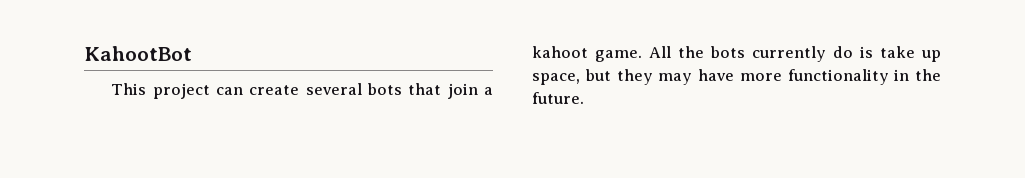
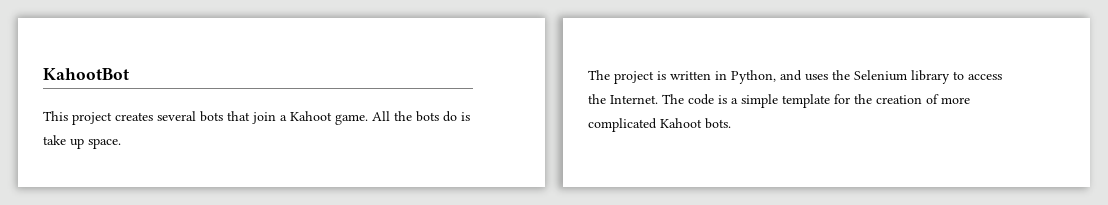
[216,85,300,95] can create -> [115,112,153,121] creates
[532,46,588,58] kahoot -> [290,111,332,121] Kahoot
[752,46,826,62] currently -> (439, 116) none
[532,69,941,85] [532,92,584,104] space, but they may have more functionality in the future. -> [88,138,121,149] [588,70,1002,84] [588,94,970,108] [588,118,731,132] space. // The project is written in Python, and uses the Selenium library to access the Internet. The code is a simple template for the creation of more complicated Kahoot bots.

